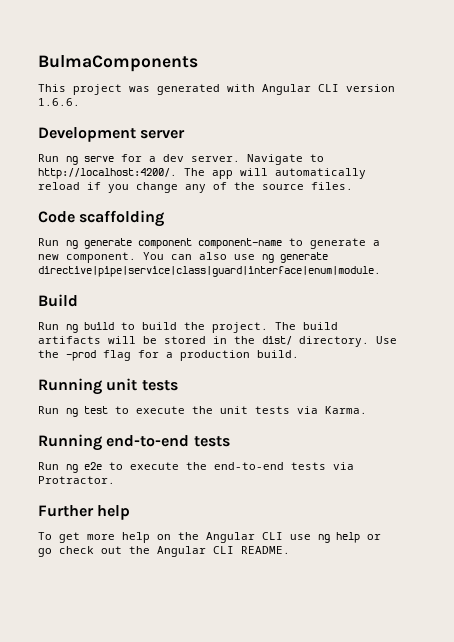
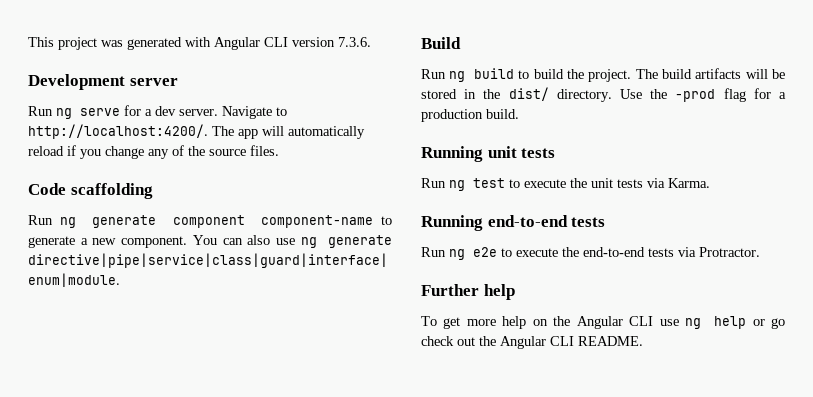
[38,55,198,72] BulmaComponents // -> (28, 42) none
[38,98,80,106] 1.6.6. -> [338,37,371,47] 7.3.6.

